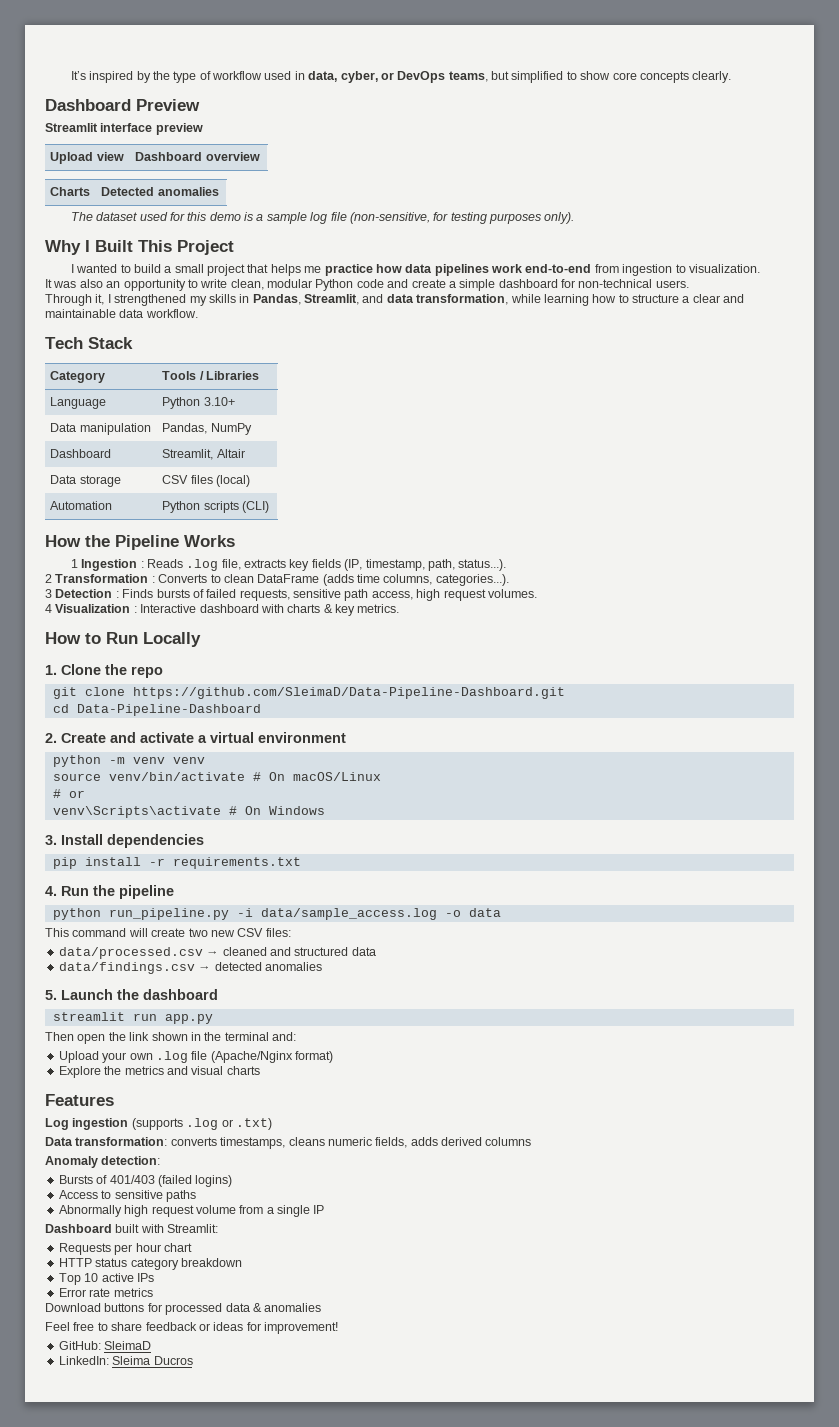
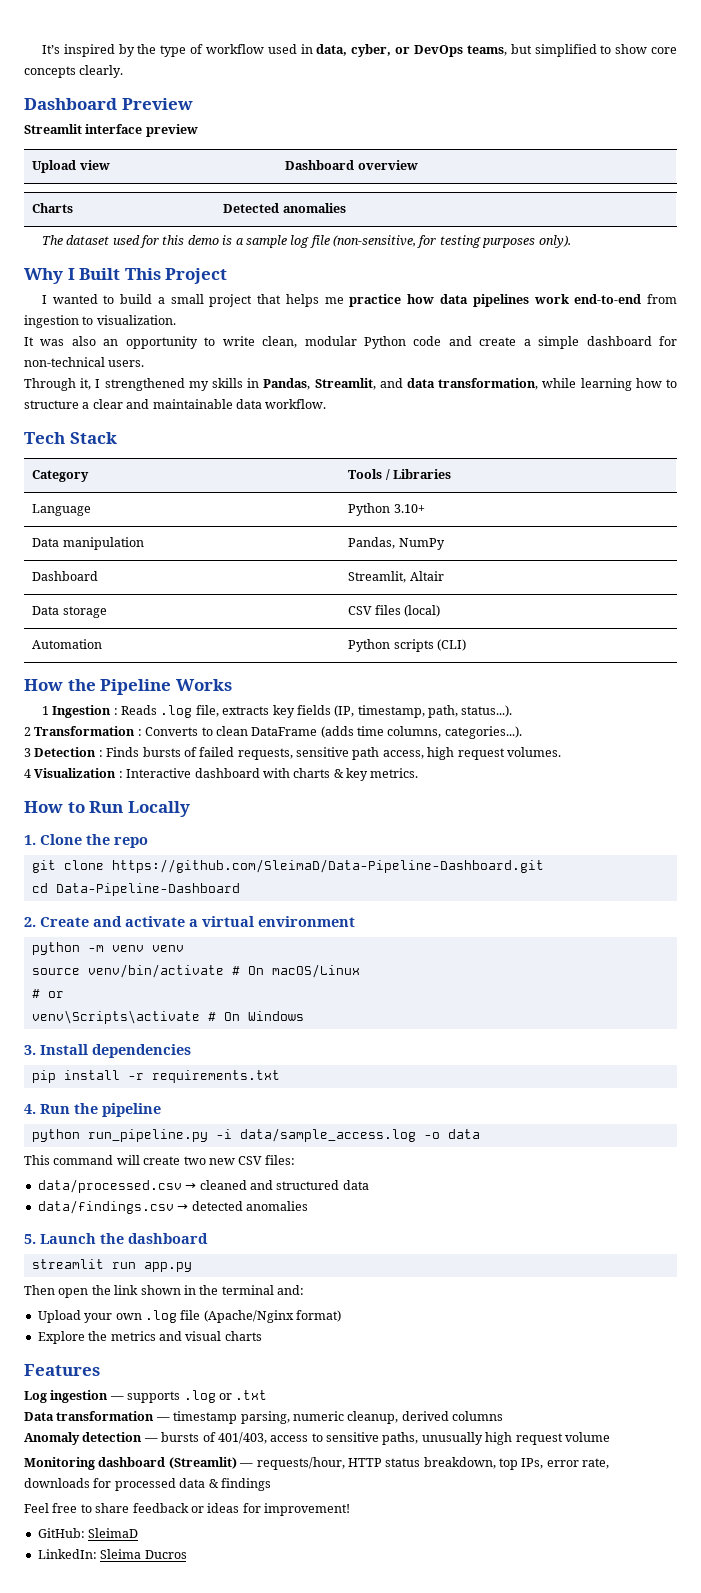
[131,1118,183,1130] (supports -> [109,1391,181,1403] — supports
[235,1118,272,1130] [45,1137,532,1149] [45,1156,161,1168] [58,1175,233,1187] [58,1190,196,1202] [58,1205,325,1217] [45,1224,219,1233] [58,1243,192,1255] [58,1258,242,1270] [58,1273,154,1285] [58,1288,153,1297] [45,1303,145,1312] .txt) // Data transformation: converts timestamps, cleans numeric fields, adds derived columns // Anomaly detection: // Bursts of 401/403 (failed logins) // Access to sensitive paths // Abnormally high request volume from a single IP // Dashboard built with Streamlit: // Requests per hour chart // HTTP status category breakdown // Top 10 active IPs // Error rate metrics // Download buttons -> [235,1390,268,1400] [24,1411,503,1424] [24,1432,610,1445] [24,1457,610,1470] [24,1478,90,1488] .txt // Data transformation — timestamp parsing, numeric cleanup, derived columns // Anomaly detection — bursts of 401/403, access to sensitive paths, unusually high request volume // Monitoring dashboard (Streamlit) — requests/hour, HTTP status breakdown, top IPs, error rate, downloads
[264,1303,322,1312] anomalies -> [220,1478,271,1491] findings

